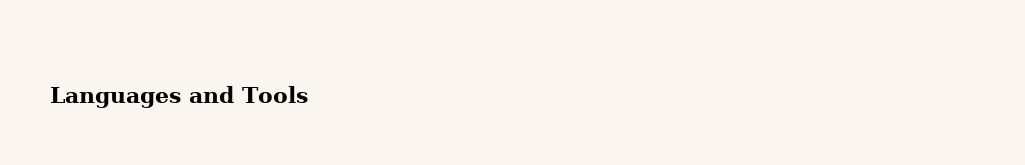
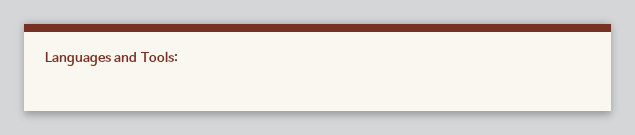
[242,86,308,103] Tools -> [140,51,178,62] Tools:

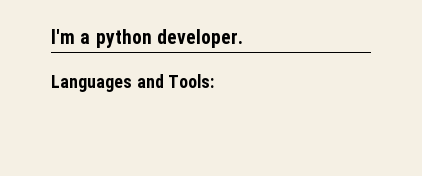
(45, 59) none -> [51,29,243,48] I'm a python developer. //

